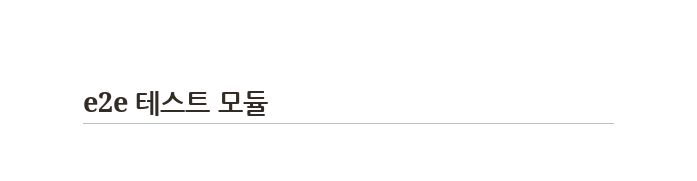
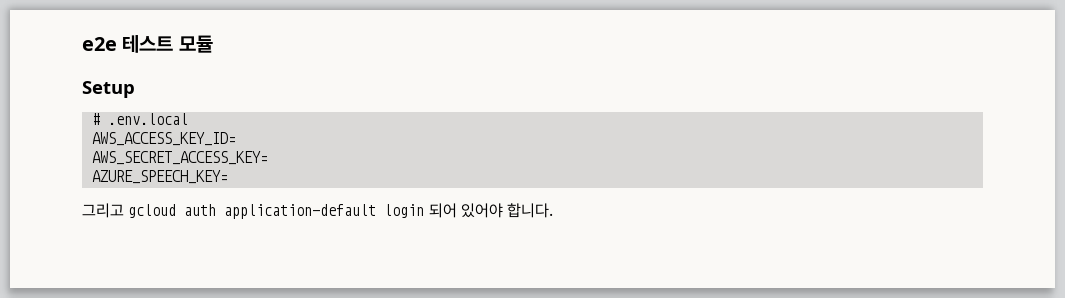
(268, 103) none -> [82,81,135,98] [91,113,188,125] [91,132,236,146] [91,151,268,165] [91,170,228,184] [82,203,554,219] // Setup // # .env.local // AWS_ACCESS_KEY_ID= // AWS_SECRET_ACCESS_KEY= // AZURE_SPEECH_KEY= // 그리고 gcloud auth application-default login 되어 있어야 합니다.

